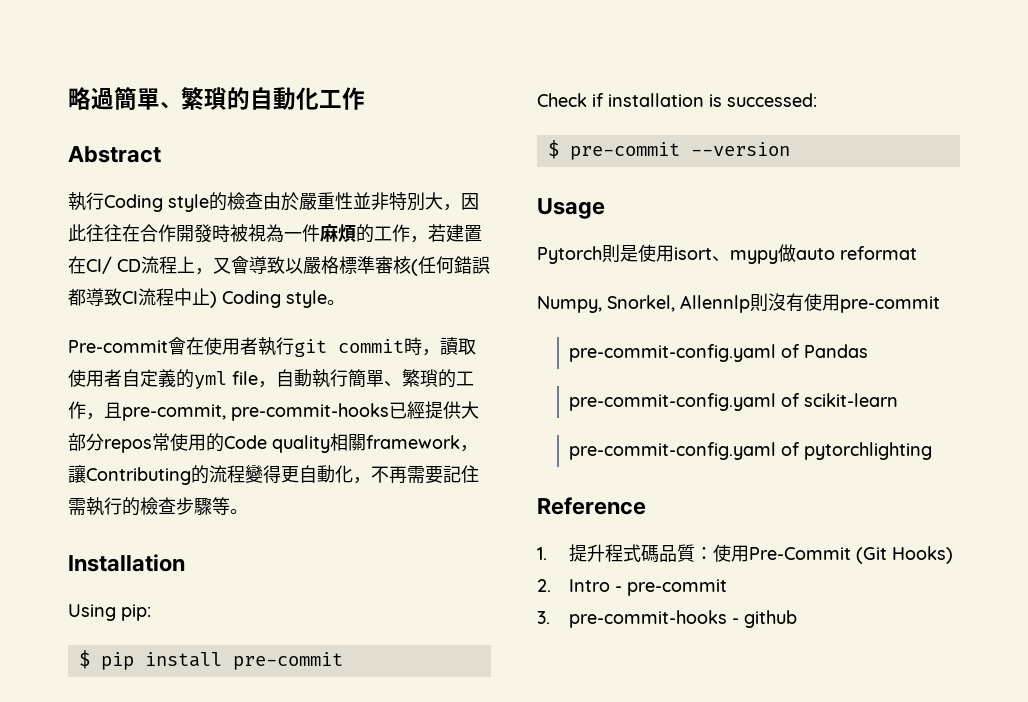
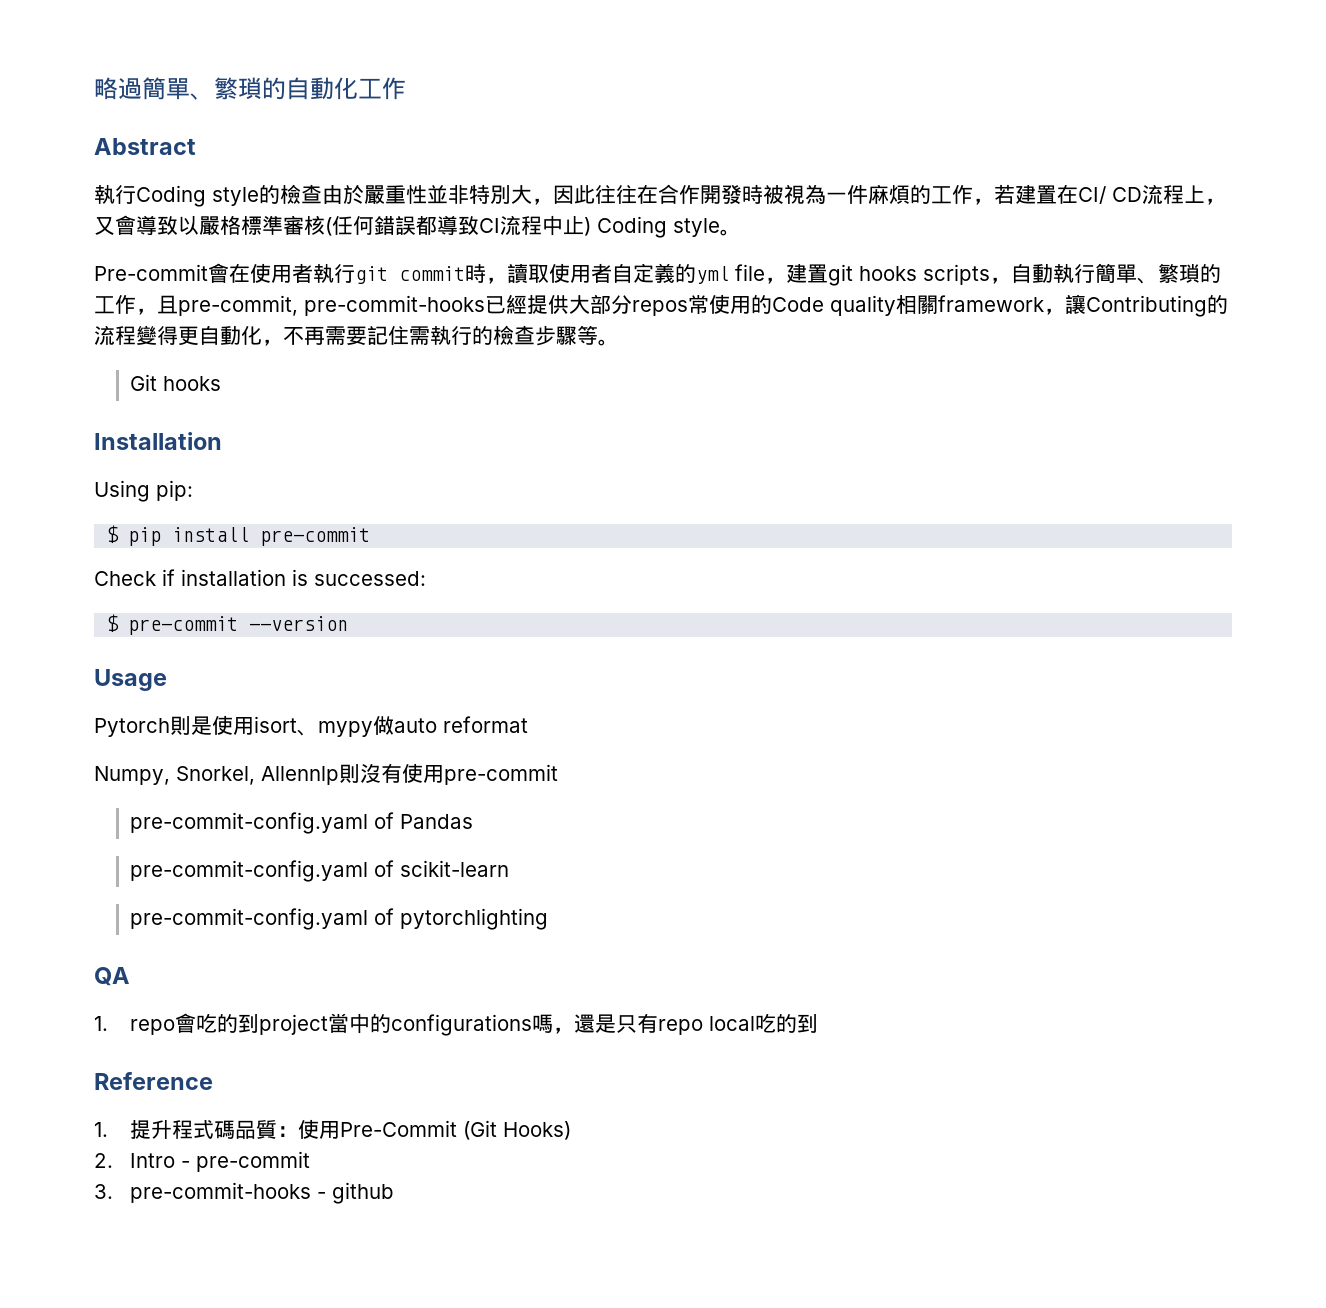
(276, 384) none -> [786,264,1011,286] 建置git hooks scripts，
(248, 511) none -> [130,374,222,391] // Git hooks
(933, 451) none -> [94,967,130,986] [94,1013,819,1036] // QA // 1. repo會吃的到project當中的configurations嗎，還是只有repo local吃的到

